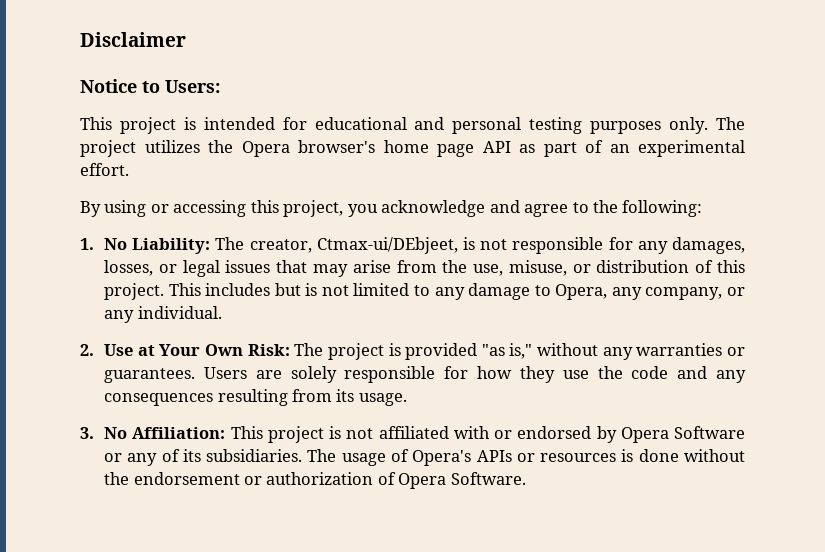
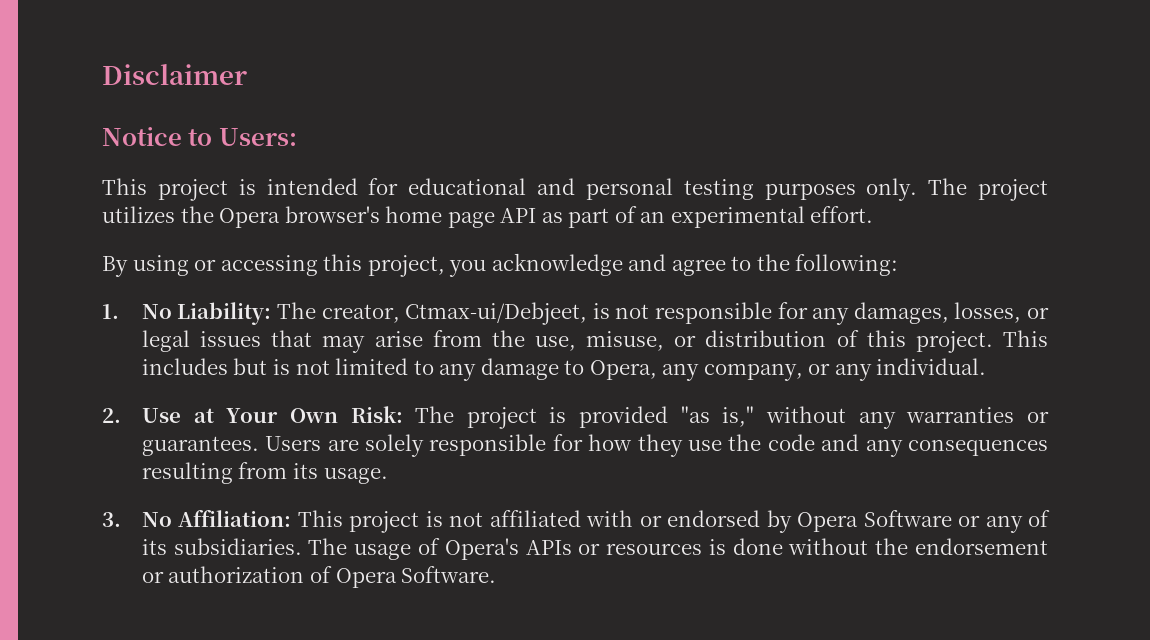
[316,237,458,254] Ctmax-ui/DEbjeet, -> [405,302,588,325] Ctmax-ui/Debjeet,

